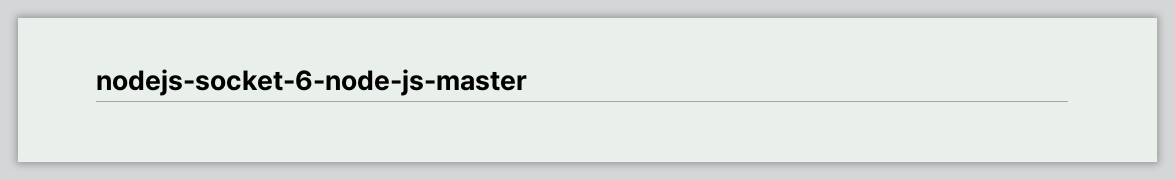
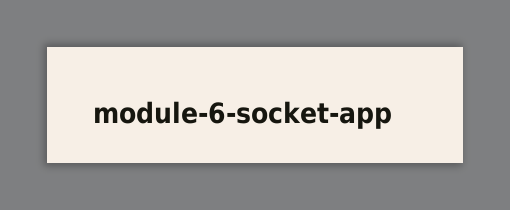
[96,69,527,96] nodejs-socket-6-node-js-master -> [93,101,392,129] module-6-socket-app

